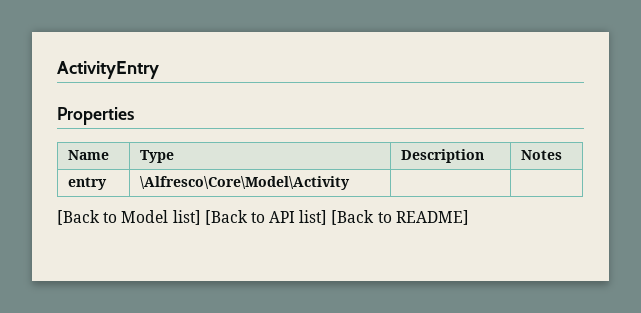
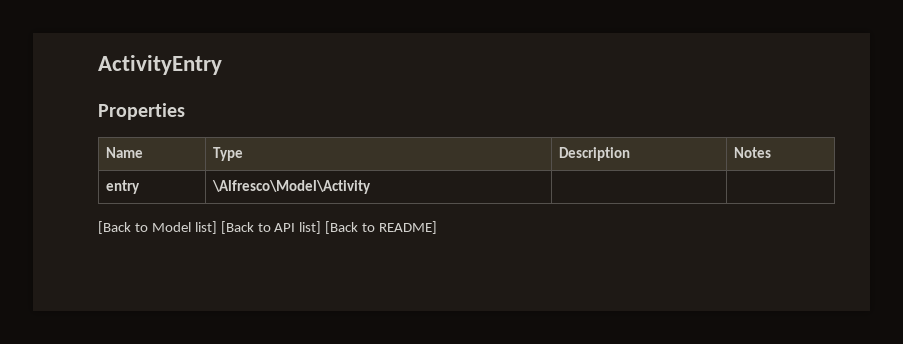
[140,176,351,190] \Alfresco\Core\Model\Activity -> [212,180,372,194] \Alfresco\Model\Activity

